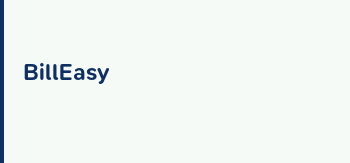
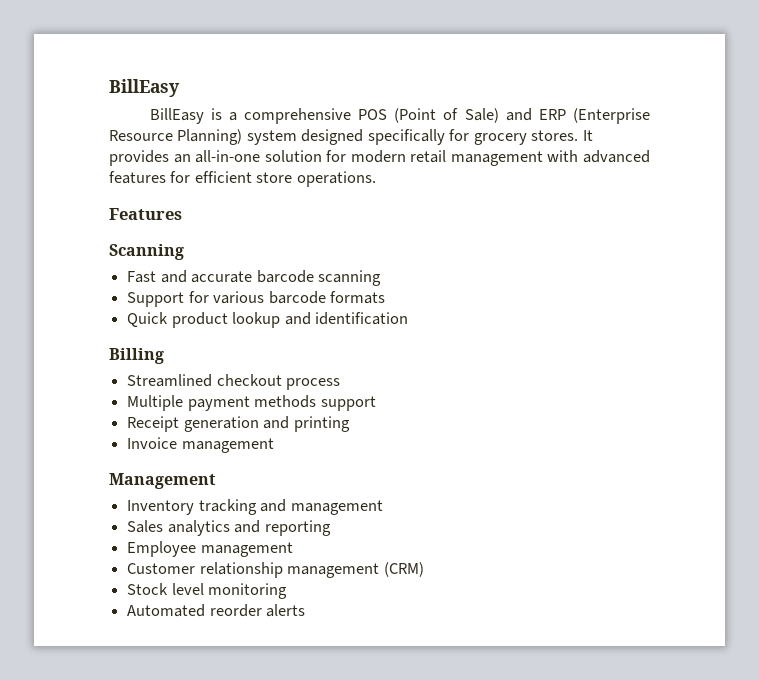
[23,63,110,84] BillEasy -> [109,79,180,97] [149,108,650,124] [109,129,593,145] [109,150,650,166] [109,171,376,187] [109,208,182,220] [109,244,184,260] [127,270,381,286] [127,291,385,307] [127,312,408,328] [109,348,164,364] [127,374,341,390] [127,395,376,411] [127,416,350,432] [127,437,274,453] [109,473,216,489] [127,499,383,515] [127,520,331,536] [127,541,293,557] [127,562,424,578] [127,583,288,599] [127,604,306,617] BillEasy // BillEasy is a comprehensive POS (Point of Sale) and ERP (Enterprise Resource Planning) system designed specifically for grocery stores. It provides an all-in-one solution for modern retail management with advanced features for efficient store operations. // Features // Scanning // Fast and accurate barcode scanning // Support for various barcode formats // Quick product lookup and identification // Billing // Streamlined checkout process // Multiple payment methods support // Receipt generation and printing // Invoice management // Management // Inventory tracking and management // Sales analytics and reporting // Employee management // Customer relationship management (CRM) // Stock level monitoring // Automated reorder alerts

